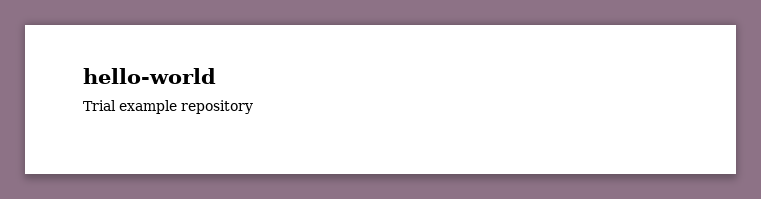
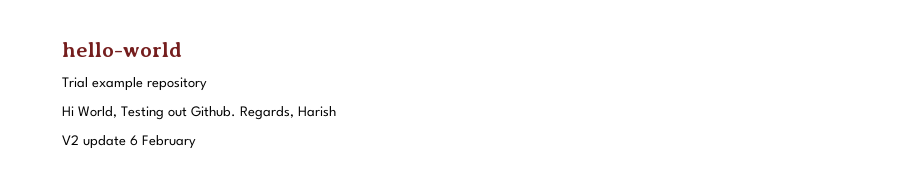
(253, 107) none -> [62,106,336,120] [62,135,196,149] // Hi World, Testing out Github. Regards, Harish // V2 update 6 February

